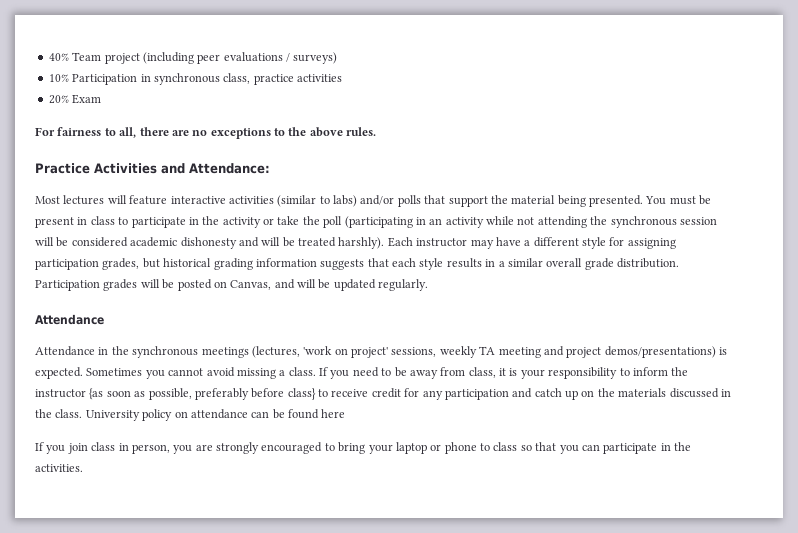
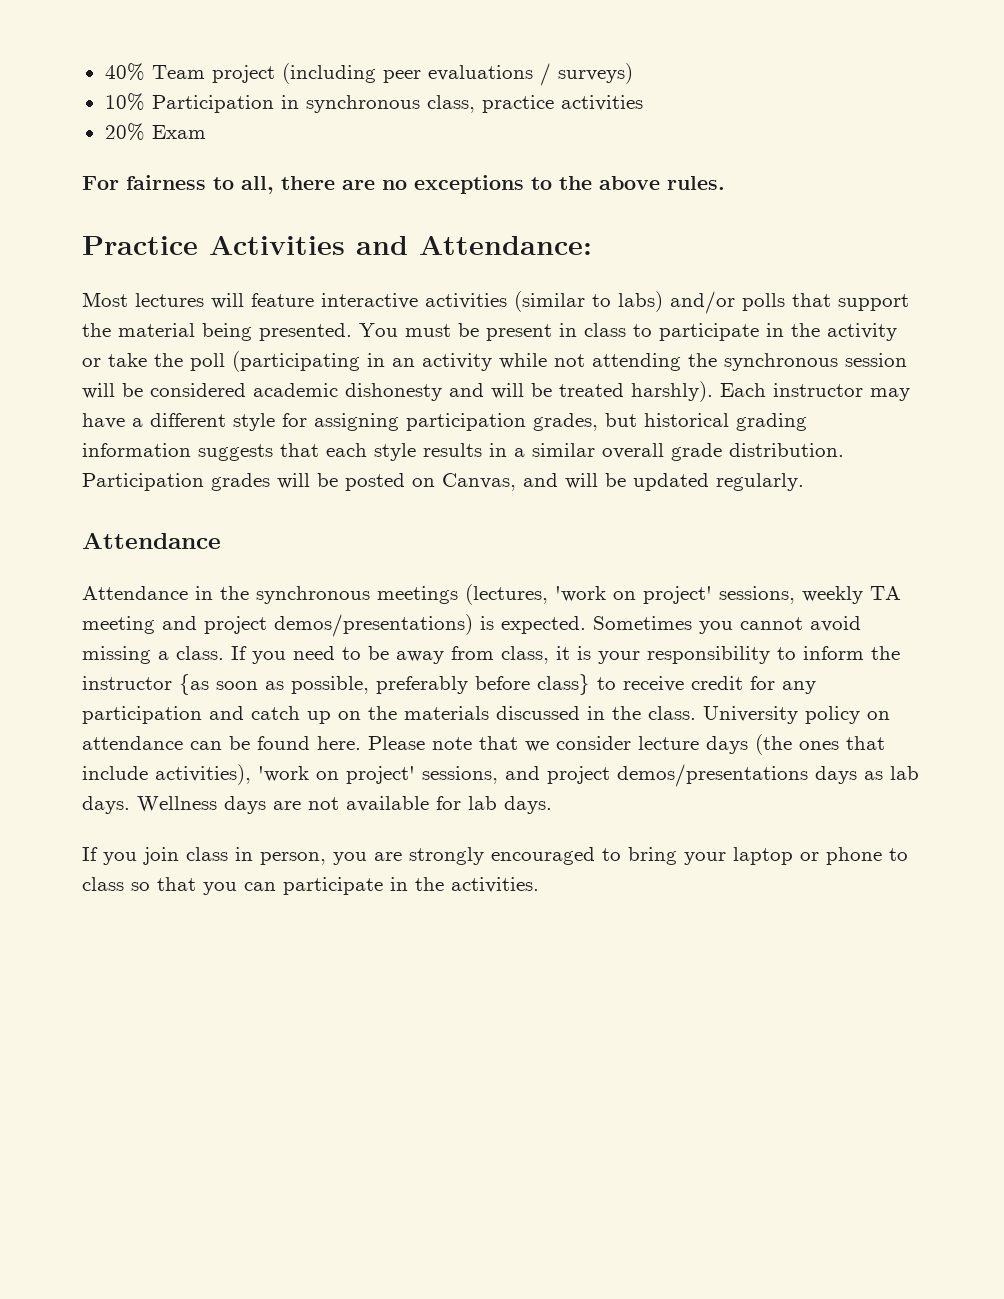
[321,409,346,418] here -> [317,734,885,755] [82,764,919,787] [82,796,552,814] here. Please note that we consider lecture days (the ones that include activities), 'work on project' sessions, and project demos/presentations days as lab days. Wellness days are not available for lab days.

